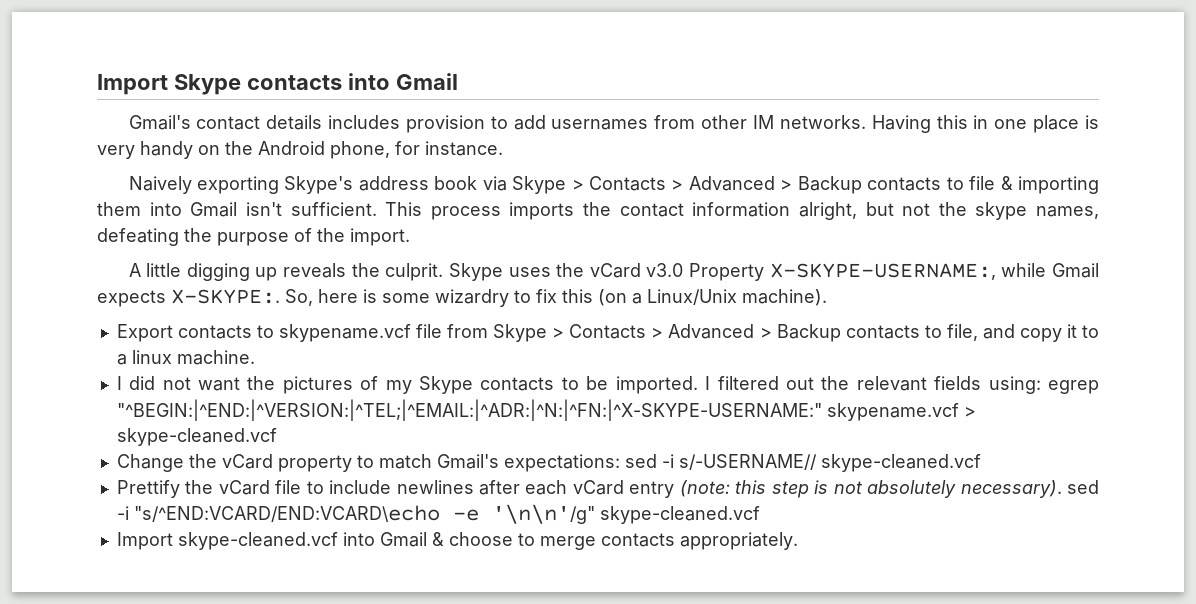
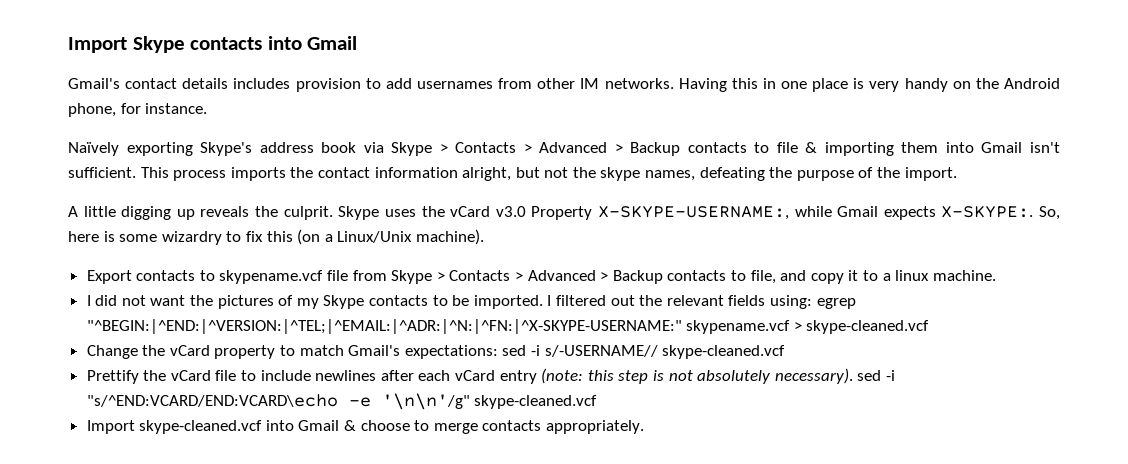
[128,176,192,194] Naively -> [68,142,119,156] Naïvely

